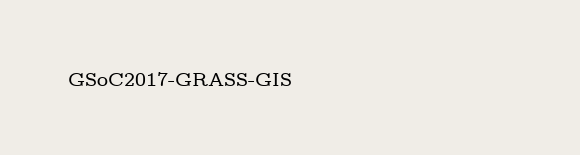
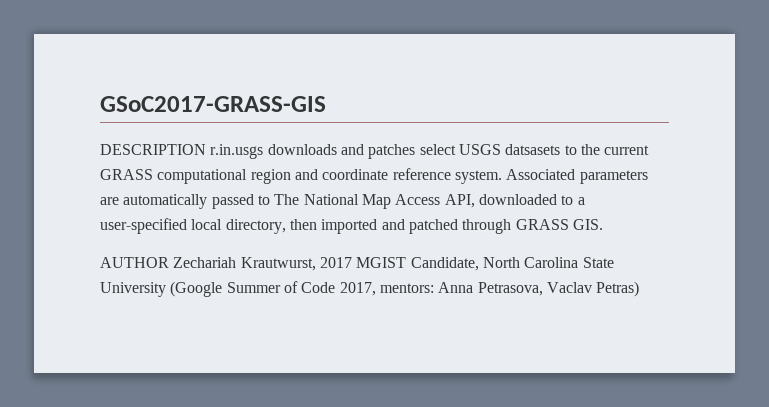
(292, 79) none -> [100,144,650,159] [100,168,648,184] [100,194,585,209] [100,218,603,234] [100,257,614,271] [100,281,640,297] // DESCRIPTION r.in.usgs downloads and patches select USGS datsasets to the current GRASS computational region and coordinate reference system. Associated parameters are automatically passed to The National Map Access API, downloaded to a user-specified local directory, then imported and patched through GRASS GIS. // AUTHOR Zechariah Krautwurst, 2017 MGIST Candidate, North Carolina State University (Google Summer of Code 2017, mentors: Anna Petrasova, Vaclav Petras)

